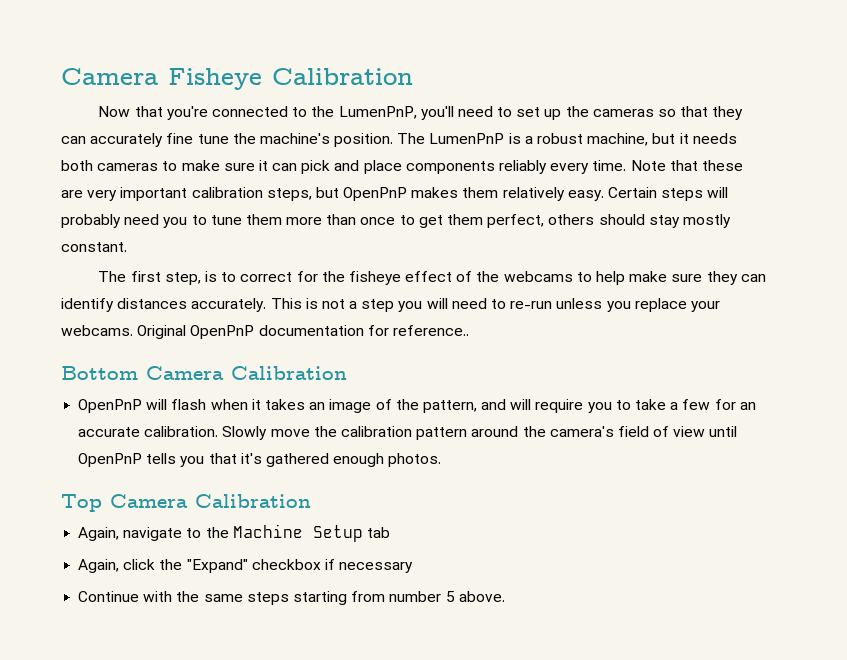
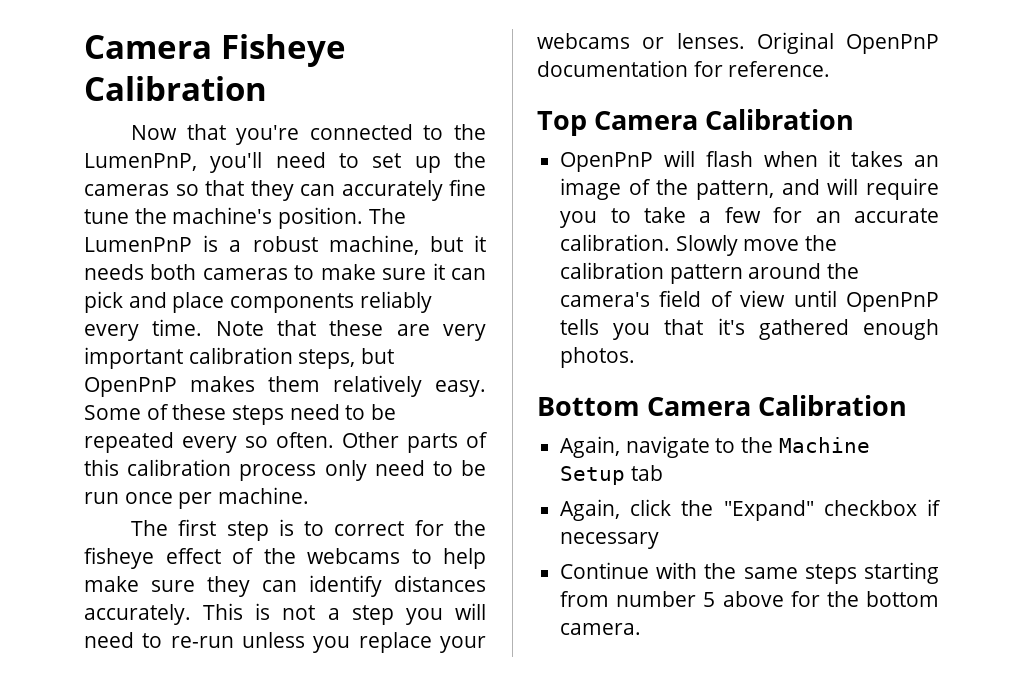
[608,187,729,201] [61,214,731,228] [61,242,127,252] Certain steps will probably need you to tune them more than once to get them perfect, others should stay mostly constant. -> [84,404,397,425] [84,432,488,453] [84,459,487,481] [84,487,310,509] Some of these steps need to be repeated every so often. Other parts of this calibration process only need to be run once per machine.
[164,272,201,285] step, -> [226,521,269,541] step
[61,325,133,336] webcams. -> [537,33,745,49] webcams or lenses.
[392,325,469,336] [61,366,138,380] reference.. // Bottom -> [728,61,831,77] [537,111,587,136] reference. // Top
[61,494,102,512] Top -> [537,397,640,416] Bottom
[458,591,505,602] above. -> [722,591,939,607] [560,623,642,635] above for the bottom camera.

